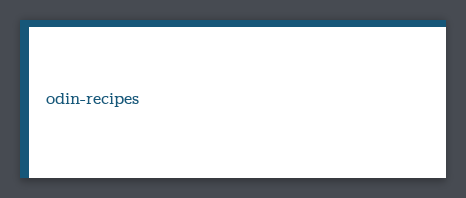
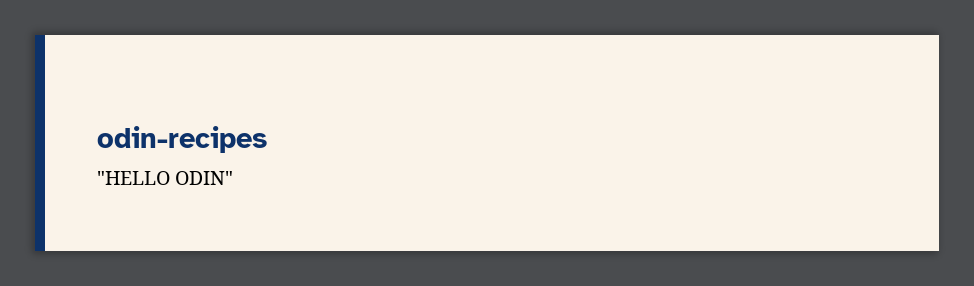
(139, 100) none -> [97,171,234,185] // "HELLO ODIN"

